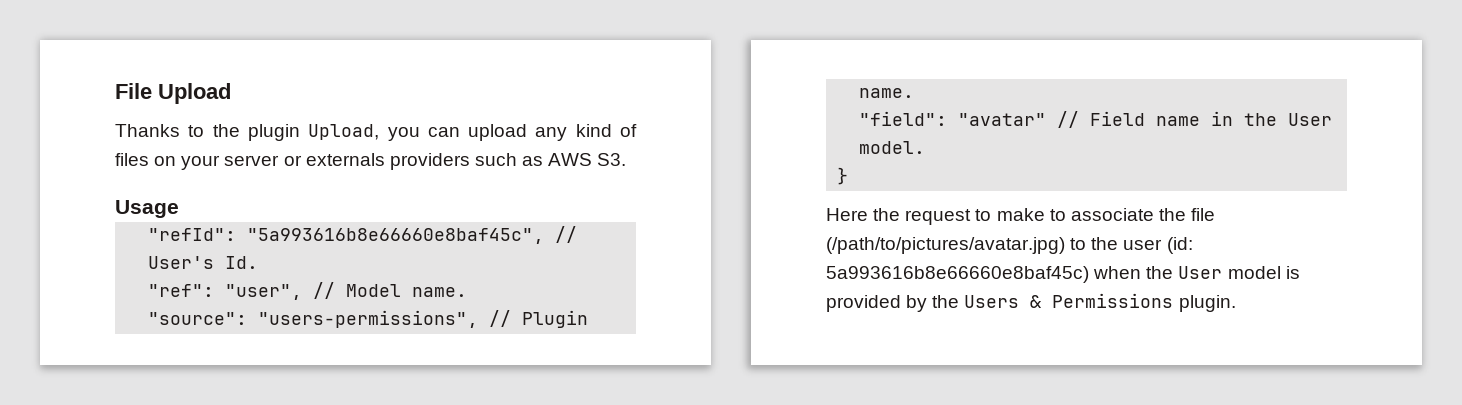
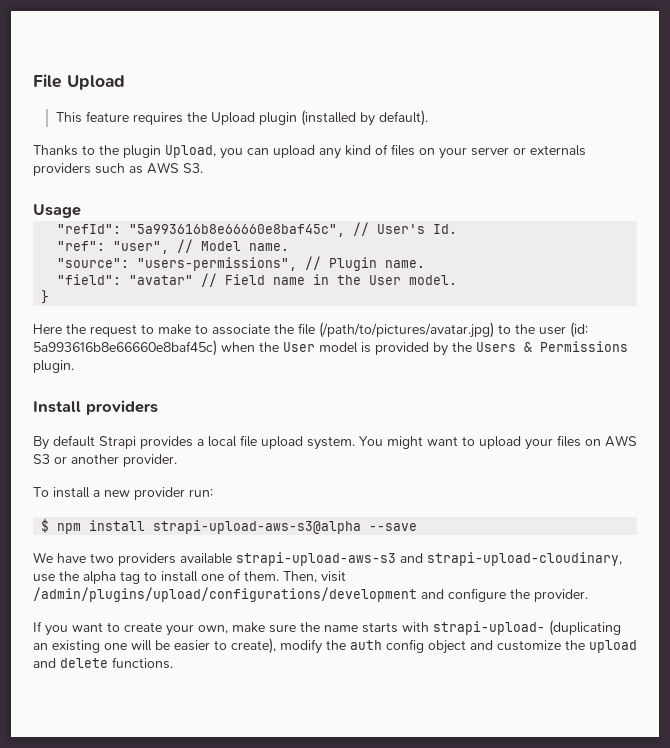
(231, 93) none -> [55,110,428,126] // This feature requires the Upload plugin (installed by default).
(1236, 303) none -> [33,400,158,415] [33,435,637,450] [33,454,177,467] [33,487,213,500] [41,518,418,534] [33,552,622,566] [33,570,346,584] [33,587,588,602] [33,620,621,636] [33,638,637,654] [33,657,173,669] // Install providers // By default Strapi provides a local file upload system. You might want to upload your files on AWS S3 or another provider. // To install a new provider run: // $ npm install strapi-upload-aws-s3@alpha --save // We have two providers available strapi-upload-aws-s3 and strapi-upload-cloudinary, use the alpha tag to install one of them. Then, visit /admin/plugins/upload/configurations/development and configure the provider. // If you want to create your own, make sure the name starts with strapi-upload- (duplicating an existing one will be easier to create), modify the auth config object and customize the upload and delete functions.

